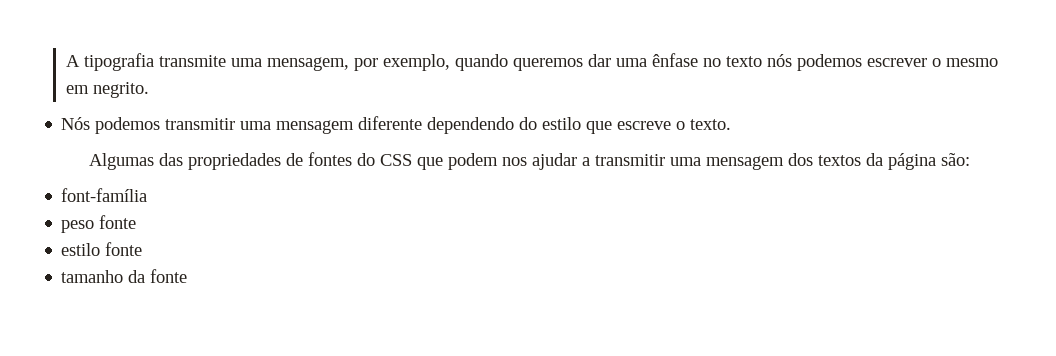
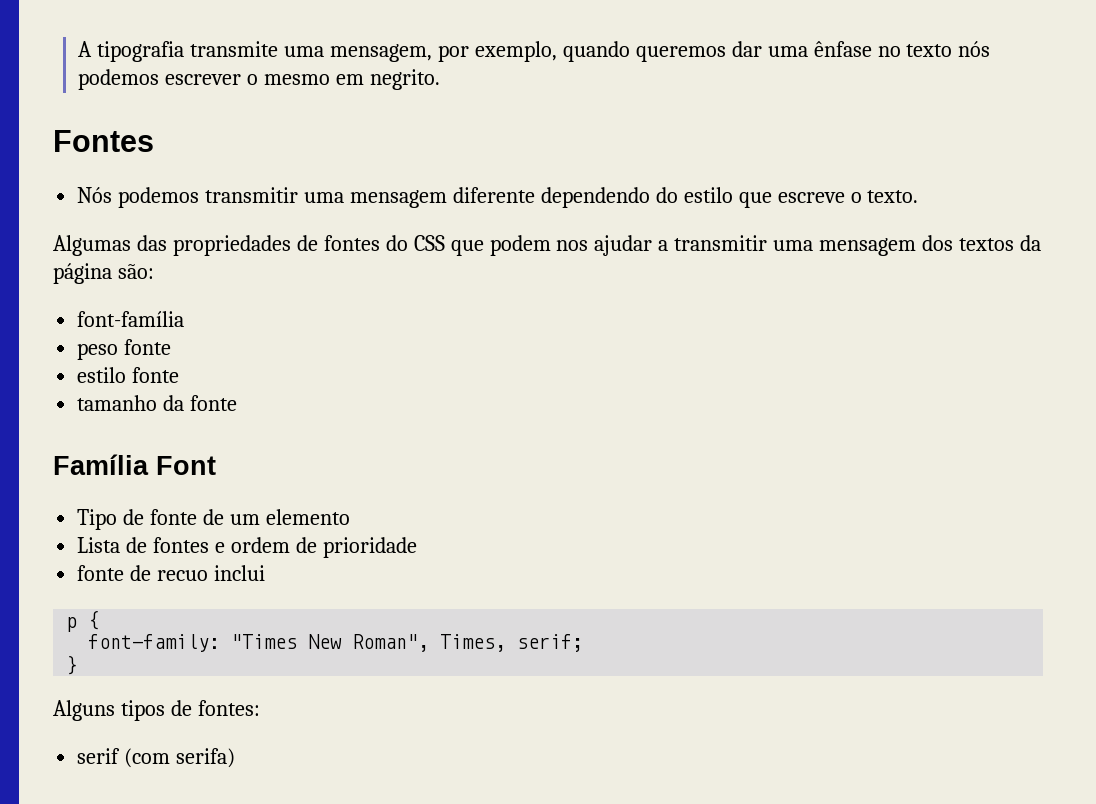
(150, 90) none -> [53,130,154,152] // Fontes
(188, 276) none -> [53,454,216,475] [77,509,350,530] [77,537,417,558] [77,565,266,581] [66,610,100,632] [88,634,584,652] [66,655,78,675] [53,700,260,721] [77,748,236,768] // Família Font // Tipo de fonte de um elemento // Lista de fontes e ordem de prioridade // fonte de recuo inclui // p { // font-family: "Times New Roman", Times, serif; // } // Alguns tipos de fontes: // serif (com serifa)

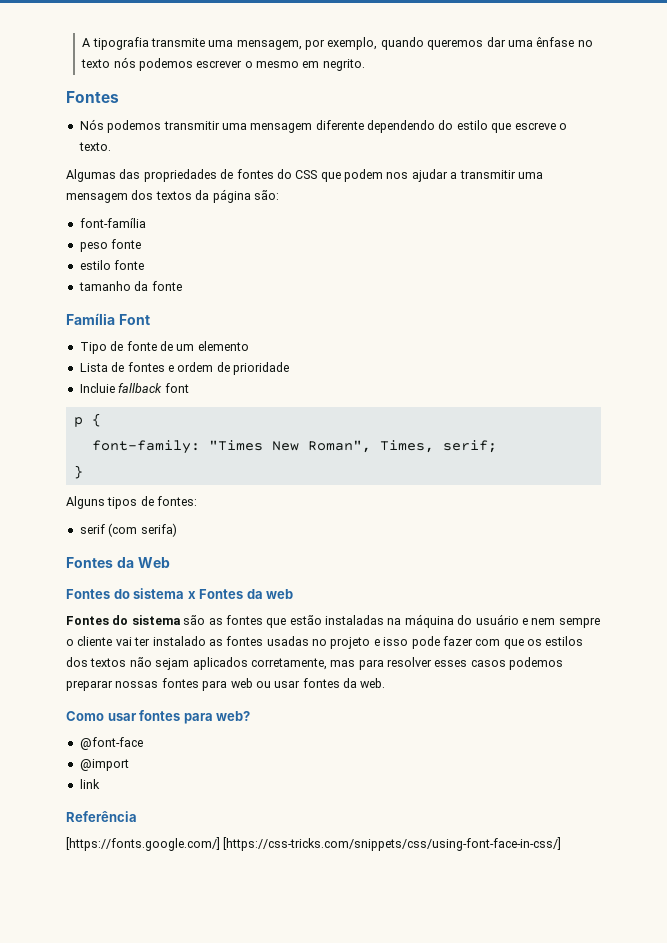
[77,565,266,581] fonte de recuo inclui -> [79,383,189,393] Incluie fallback font
(236, 758) none -> [66,557,170,568] [66,588,294,599] [66,614,600,628] [66,636,584,649] [66,657,564,670] [66,678,386,691] [66,710,251,724] [79,737,143,750] [79,759,129,771] [79,779,100,789] [66,811,137,822] [66,837,562,851] // Fontes da Web // Fontes do sistema x Fontes da web // Fontes do sistema são as fontes que estão instaladas na máquina do usuário e nem sempre o cliente vai ter instalado as fontes usadas no projeto e isso pode fazer com que os estilos dos textos não sejam aplicados corretamente, mas para resolver esses casos podemos preparar nossas fontes para web ou usar fontes da web. // Como usar fontes para web? // @font-face // @import // link // Referência // [https://fonts.google.com/] [https://css-tricks.com/snippets/css/using-font-face-in-css/]

